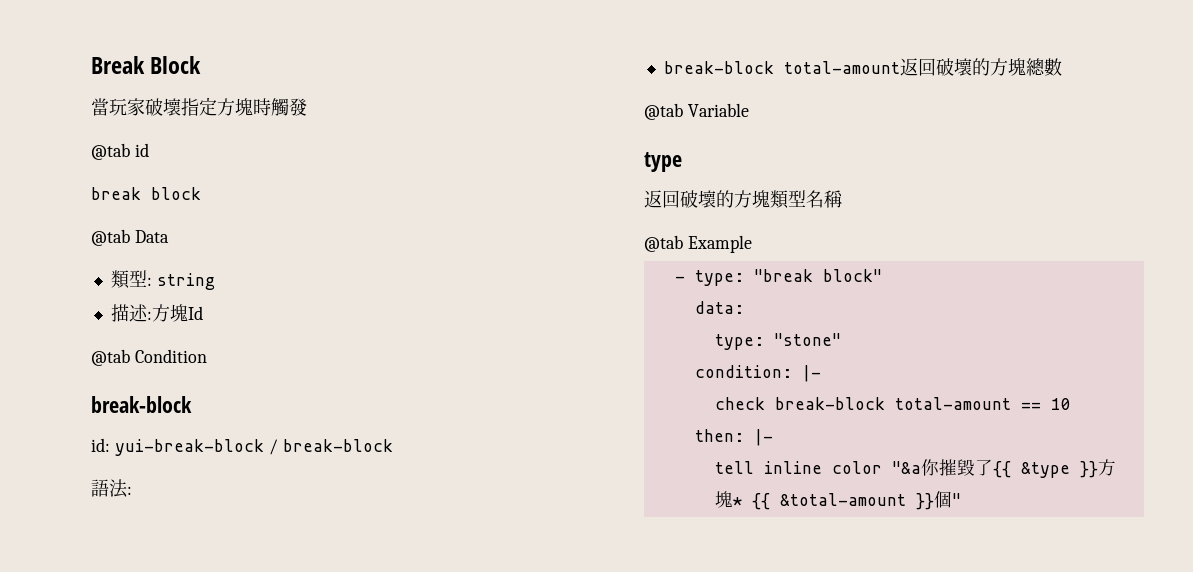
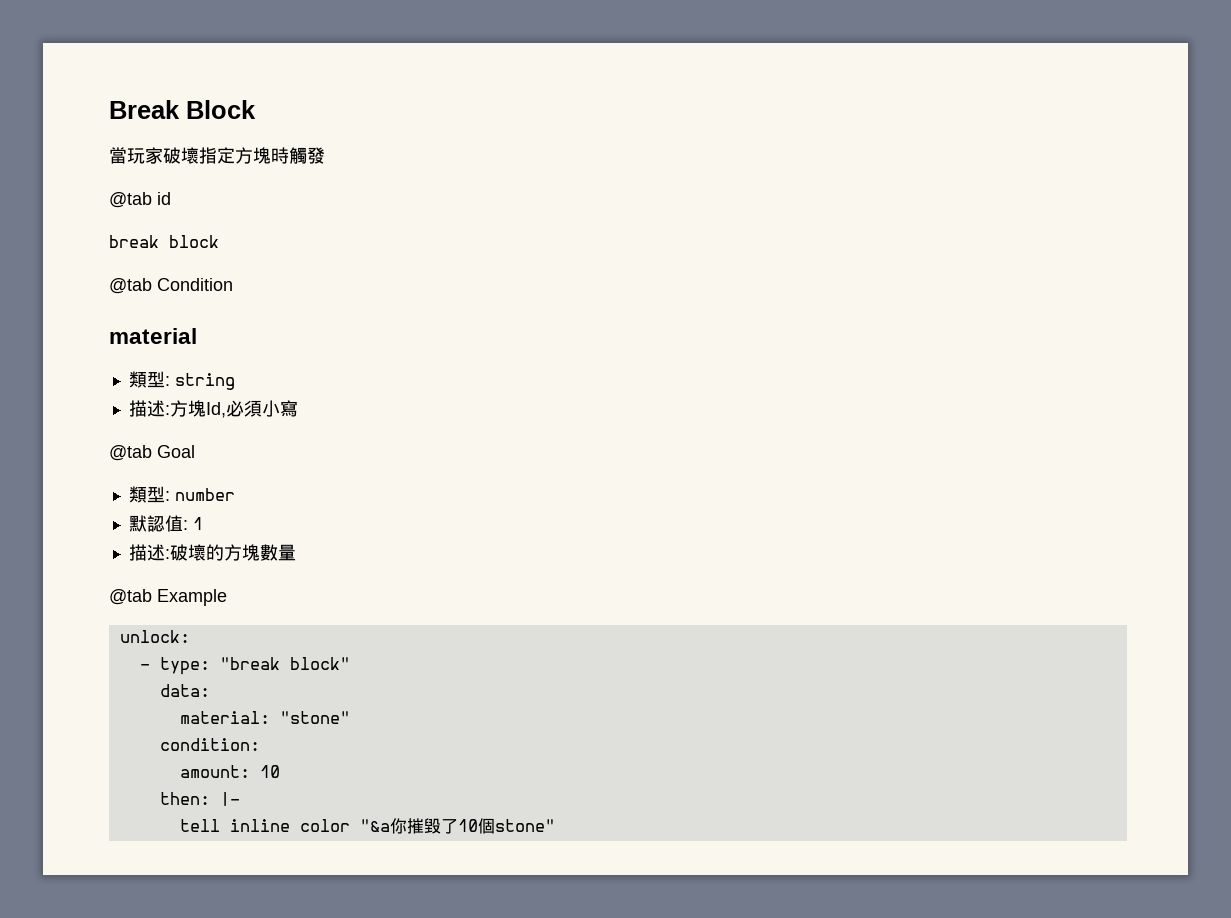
[134,230,169,243] Data -> [157,278,233,291] [109,328,197,344] Condition // material
[187,306,203,320] [91,349,207,366] [91,396,192,413] [91,438,393,456] [91,479,132,498] [663,58,1045,76] Id // @tab Condition // break-block // id: yui-break-block / break-block // 語法: // break-block total-amount返回破壞的方塊總 -> [205,400,298,418] [109,445,195,461] [128,486,235,503] [128,515,203,532] [128,544,260,561] Id,必須小寫 // @tab Goal // 類型: number // 默認值: 1 // 描述:破壞的方塊
[644,103,749,120] [644,152,682,172] [644,190,843,209] // @tab Variable // type // 返回破壞的方塊類型名稱 -> [277,544,296,561] 量
(752, 244) none -> [119,630,190,643] // unlock:
[714,334,764,350] type: -> [179,711,270,724] material:
[801,365,821,382] [714,397,1041,410] |- // check break-block total-amount == -> [179,765,250,778] // amount:
[992,459,1116,478] [714,491,961,510] {{ &type }}方塊* {{ &total-amount }}個" -> [457,818,555,834] 10個stone"

